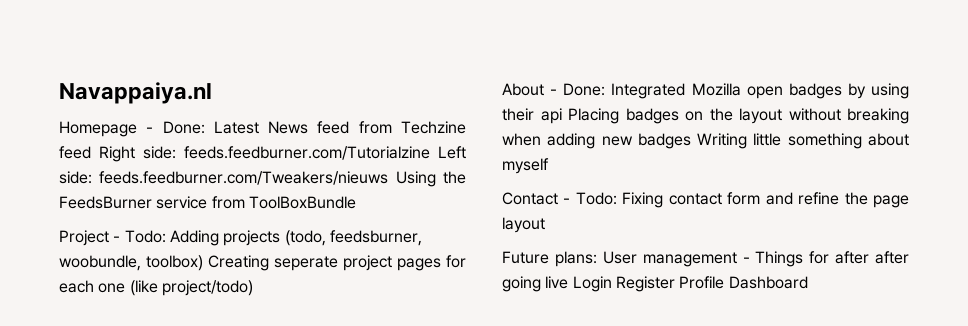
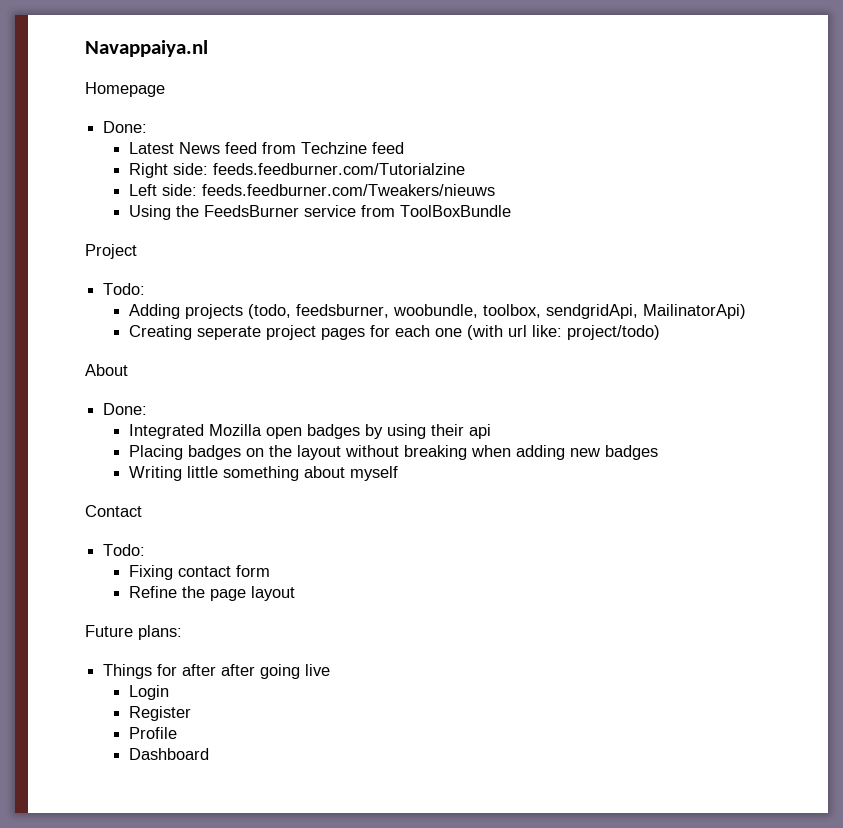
[146,121,205,134] - Done: -> [103,121,148,133] // Done: //
(91, 152) none -> (404, 148) //
(430, 153) none -> (465, 169) //
(389, 178) none -> (495, 190) //
[113,230,166,243] - Todo: -> [103,283,146,295] // Todo: //
[146,255,203,271] toolbox) -> [482,304,746,319] toolbox, sendgridApi, MailinatorApi) //
[129,280,158,296] (like -> [466,325,562,340] (with url like:
[550,83,606,96] - Done: -> [103,403,148,415] // Done: //
(562, 116) none -> (491, 431) //
(691, 141) none -> (658, 452) //
[563,192,617,205] - Todo: -> [103,544,146,556] // Todo: //
[765,192,840,205] and refine -> [128,586,177,598] // Refine
[602,251,750,267] User management - -> (182, 632) //
(569, 282) none -> (331, 670) //
(612, 284) none -> (169, 692) //
(675, 284) none -> (191, 713) //
(725, 282) none -> (177, 733) //

